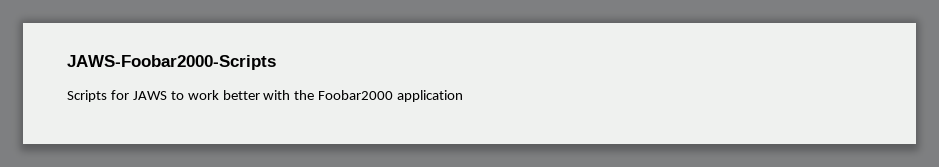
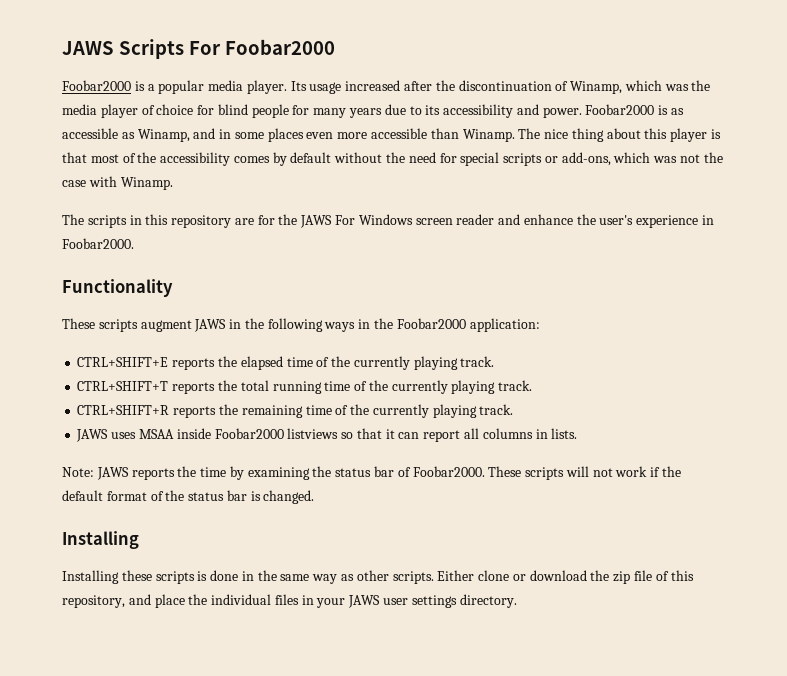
[67,55,276,70] [67,90,464,102] JAWS-Foobar2000-Scripts // Scripts for JAWS to work better with the Foobar2000 application -> [62,39,335,59] [62,80,711,94] [62,104,685,118] [62,128,722,142] [62,152,723,166] [62,176,173,190] [62,214,715,228] [62,238,134,249] [62,279,173,297] [62,318,540,332] [77,356,495,370] [77,380,533,394] [77,404,514,418] [76,428,578,442] [62,466,682,480] [62,490,315,504] [62,531,139,549] [62,570,694,584] [62,594,517,608] JAWS Scripts For Foobar2000 // Foobar2000 is a popular media player. Its usage increased after the discontinuation of Winamp, which was the media player of choice for blind people for many years due to its accessibility and power. Foobar2000 is as accessible as Winamp, and in some places even more accessible than Winamp. The nice thing about this player is that most of the accessibility comes by default without the need for special scripts or add-ons, which was not the case with Winamp. // The scripts in this repository are for the JAWS For Windows screen reader and enhance the user's experience in Foobar2000. // Functionality // These scripts augment JAWS in the following ways in the Foobar2000 application: // CTRL+SHIFT+E reports the elapsed time of the currently playing track. // CTRL+SHIFT+T reports the total running time of the currently playing track. // CTRL+SHIFT+R reports the remaining time of the currently playing track. // JAWS uses MSAA inside Foobar2000 listviews so that it can report all columns in lists. // Note: JAWS reports the time by examining the status bar of Foobar2000. These scripts will not work if the default format of the status bar is changed. // Installing // Installing these scripts is done in the same way as other scripts. Either clone or download the zip file of this repository, and place the individual files in your JAWS user settings directory.

